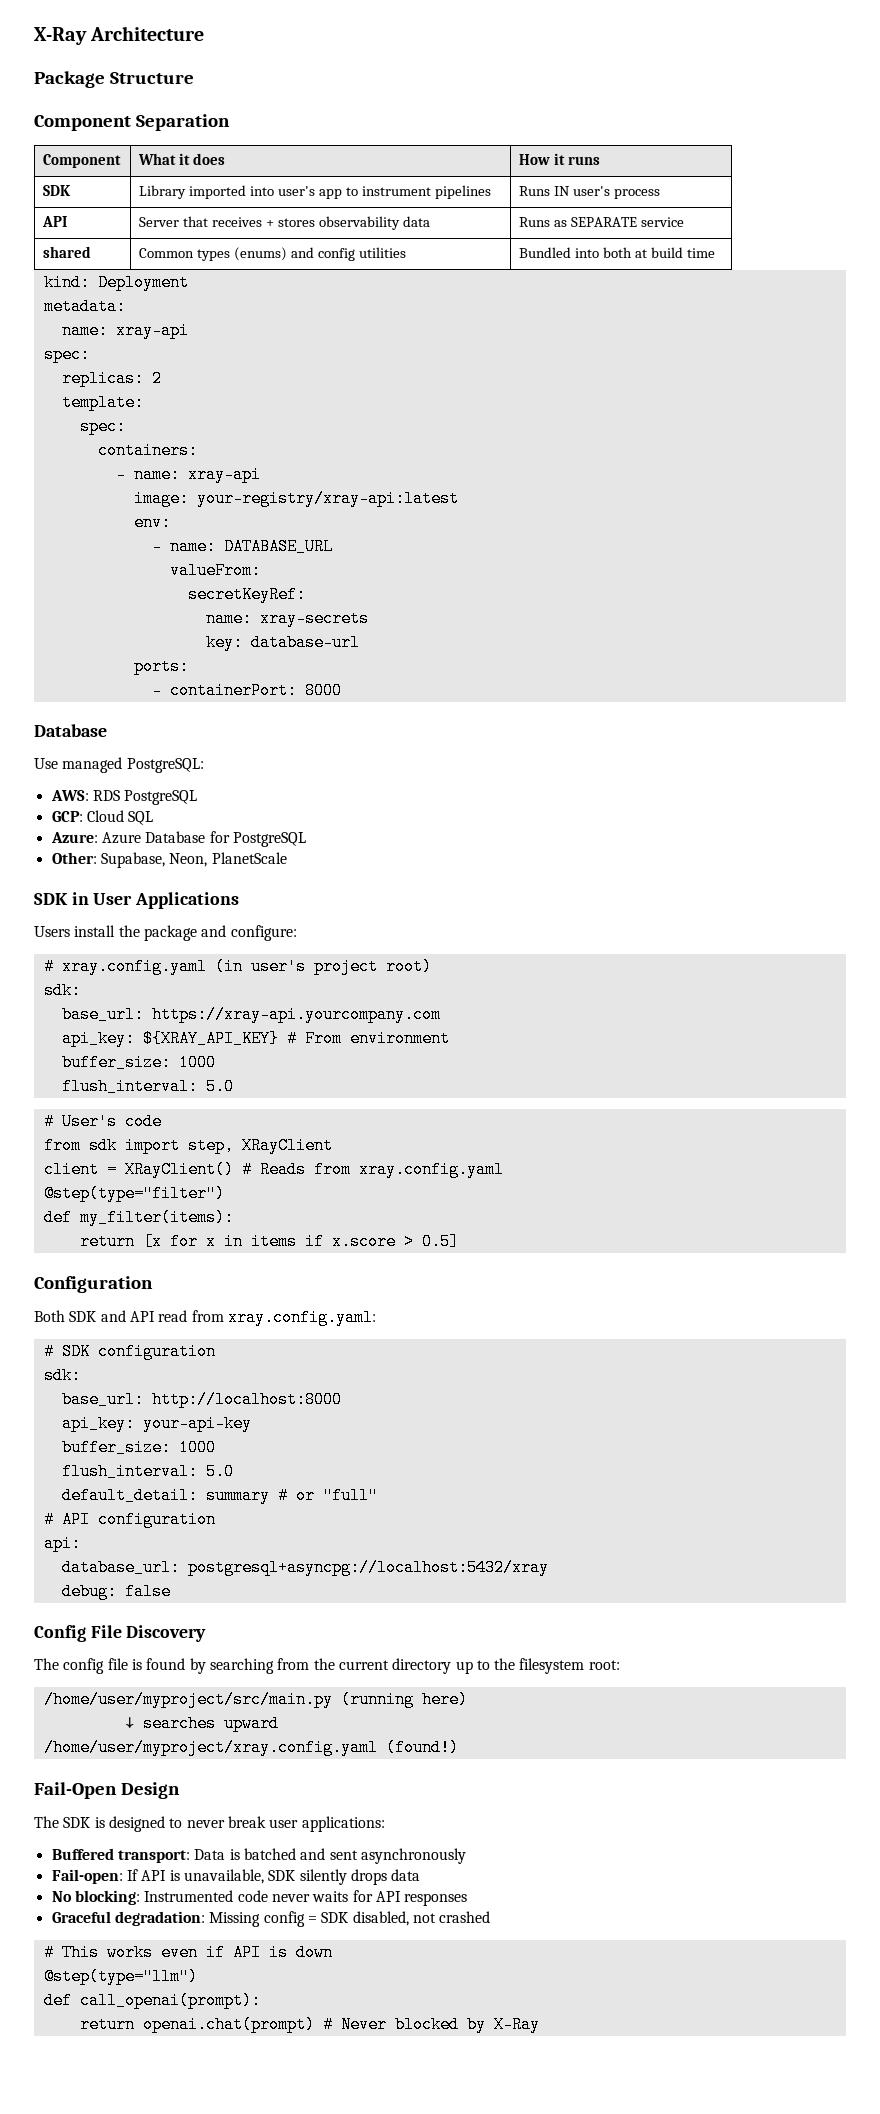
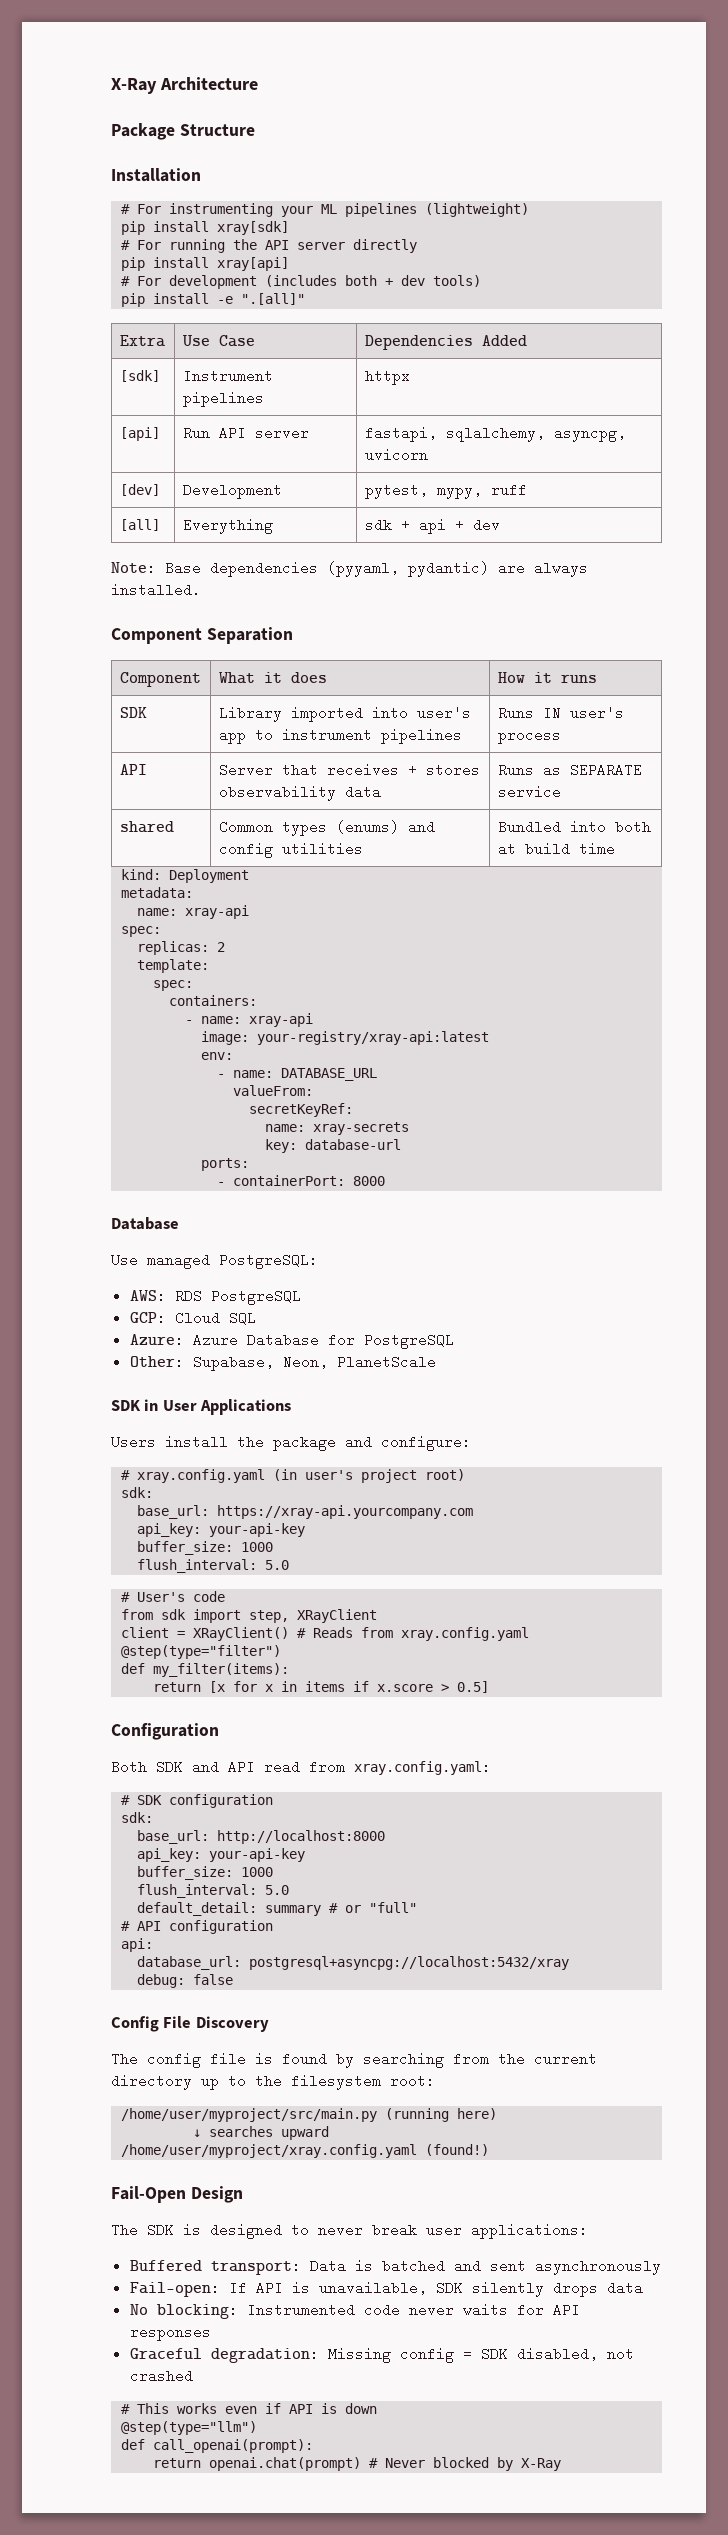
(194, 78) none -> [111,168,201,182] [121,203,530,217] [121,221,290,235] [121,239,418,253] [121,257,290,271] [121,275,482,289] [121,293,306,307] [119,335,165,347] [181,335,255,347] [364,335,527,350] [119,370,160,382] [182,369,273,383] [182,391,264,407] [364,371,410,385] [119,427,160,441] [182,426,309,440] [364,426,626,442] [364,448,428,462] [119,484,160,496] [182,483,282,499] [364,483,527,499] [119,519,160,531] [182,518,273,534] [364,518,500,534] [111,561,588,577] [111,583,201,597] // Installation // # For instrumenting your ML pipelines (lightweight) // pip install xray[sdk] // # For running the API server directly // pip install xray[api] // # For development (includes both + dev tools) // pip install -e ".[all]" // Extra | Use Case | Dependencies Added // [sdk] | Instrument pipelines | httpx // [api] | Run API server | fastapi, sqlalchemy, asyncpg, uvicorn // [dev] | Development | pytest, mypy, ruff // [all] | Everything | sdk + api + dev // Note: Base dependencies (pyyaml, pydantic) are always installed.
[142,1030,450,1047] ${XRAY_API_KEY} # From environment -> [209,1523,306,1537] your-api-key

